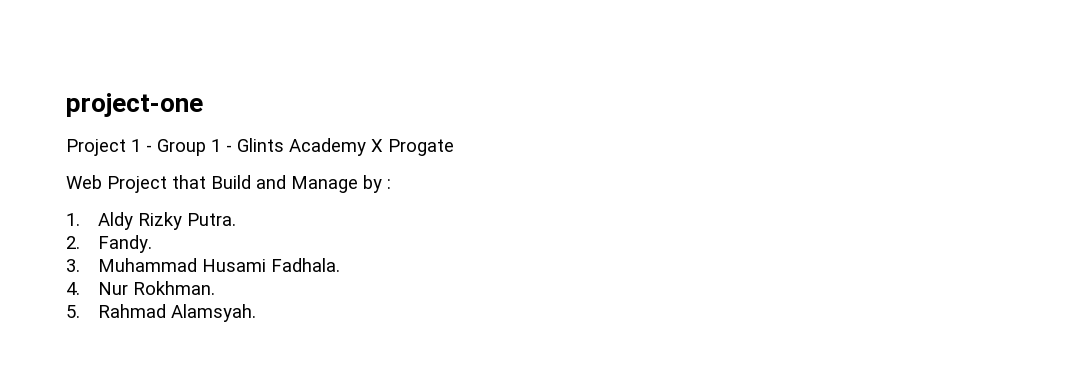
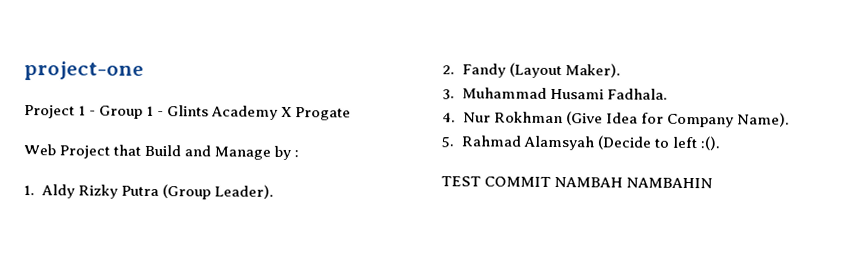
[186,213,236,226] [66,235,152,253] Putra. // 2. Fandy. -> [120,184,274,200] [442,62,621,79] Putra (Group Leader). // 2. Fandy (Layout Maker).
[132,281,215,295] [66,304,256,322] Rokhman. // 5. Rahmad Alamsyah. -> [493,111,790,128] [441,135,721,151] [441,176,714,189] Rokhman (Give Idea for Company Name). // 5. Rahmad Alamsyah (Decide to left :(). // TEST COMMIT NAMBAH NAMBAHIN

